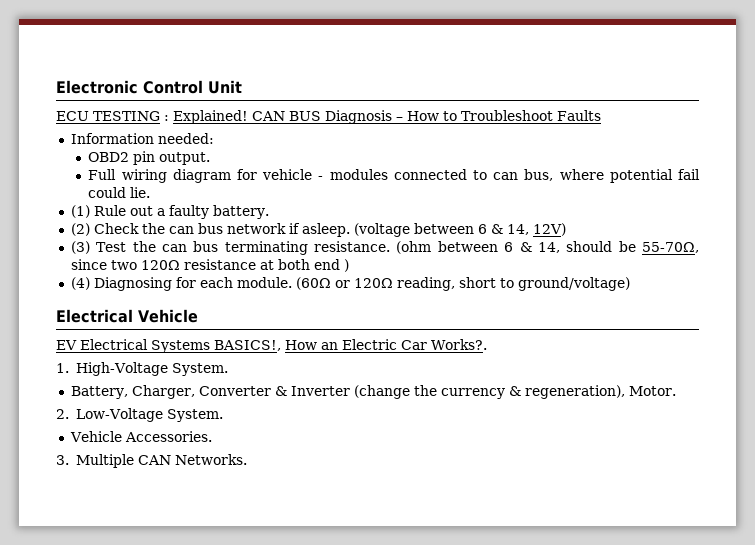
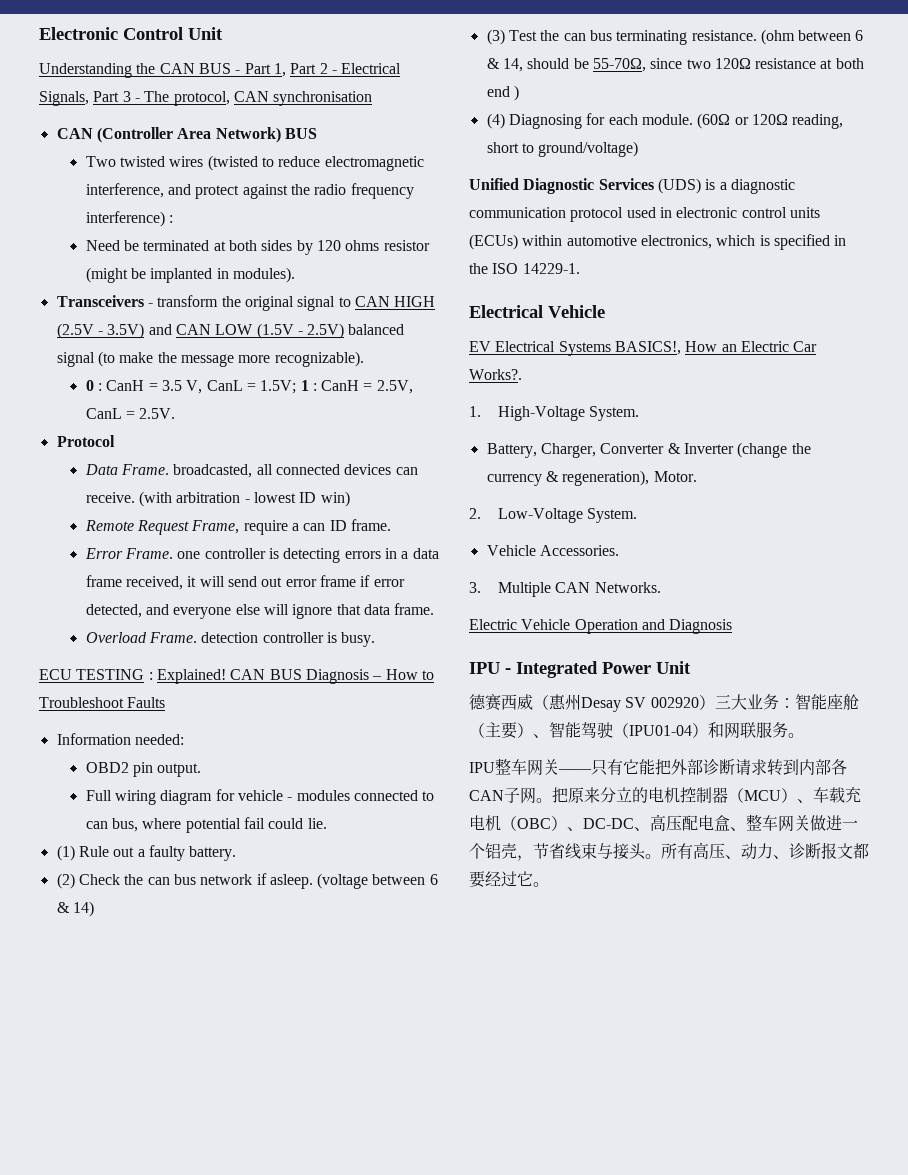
(242, 87) none -> [39,63,402,78] [39,91,373,106] [56,127,317,143] [85,155,424,171] [85,183,414,199] [85,211,173,227] [85,240,430,255] [85,267,295,283] [56,295,436,311] [56,323,405,339] [56,351,364,367] [85,380,413,394] [85,408,176,419] [56,435,115,447] [84,464,418,478] [85,491,350,507] [84,519,391,535] [84,548,439,563] [85,575,405,590] [85,603,435,619] [85,632,376,647] // Understanding the CAN BUS - Part 1, Part 2 - Electrical Signals, Part 3 - The protocol, CAN synchronisation // CAN (Controller Area Network) BUS // Two twisted wires (twisted to reduce electromagnetic interference, and protect against the radio frequency interference) : // Need be terminated at both sides by 120 ohms resistor (might be implanted in modules). // Transceivers - transform the original signal to CAN HIGH (2.5V - 3.5V) and CAN LOW (1.5V - 2.5V) balanced signal (to make the message more recognizable). // 0 : CanH = 3.5 V, CanL = 1.5V; 1 : CanH = 2.5V, CanL = 2.5V. // Protocol // Data Frame. broadcasted, all connected devices can receive. (with arbitration - lowest ID win) // Remote Request Frame, require a can ID frame. // Error Frame. one controller is detecting errors in a data frame received, it will send out error frame if error detected, and everyone else will ignore that data frame. // Overload Frame. detection controller is busy.
[506,223,566,236] 14, 12V) -> [72,901,94,917] 14)
(630, 284) none -> [469,178,795,194] [469,207,820,222] [469,234,847,250] [469,263,580,274] // Unified Diagnostic Services (UDS) is a diagnostic communication protocol used in electronic control units (ECUs) within automotive electronics, which is specified in the ISO 14229-1.
(247, 459) none -> [469,619,733,634] [469,661,691,678] [469,694,859,712] [469,722,804,739] [469,758,847,776] [469,787,861,804] [469,814,858,832] [469,842,869,861] [469,871,549,888] // Electric Vehicle Operation and Diagnosis // IPU - Integrated Power Unit // 德赛西威（惠州Desay SV 002920）三大业务：智能座舱（主要）、智能驾驶（IPU01-04）和网联服务。 // IPU整车网关——只有它能把外部诊断请求转到内部各CAN子网。把原来分立的电机控制器（MCU）、车载充电机（OBC）、DC-DC、高压配电盒、整车网关做进一个铝壳，节省线束与接头。所有高压、动力、诊断报文都要经过它。

